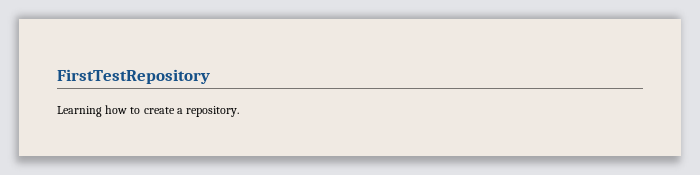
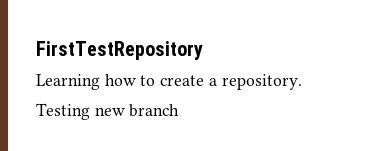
(240, 111) none -> [36,103,180,120] // Testing new branch

